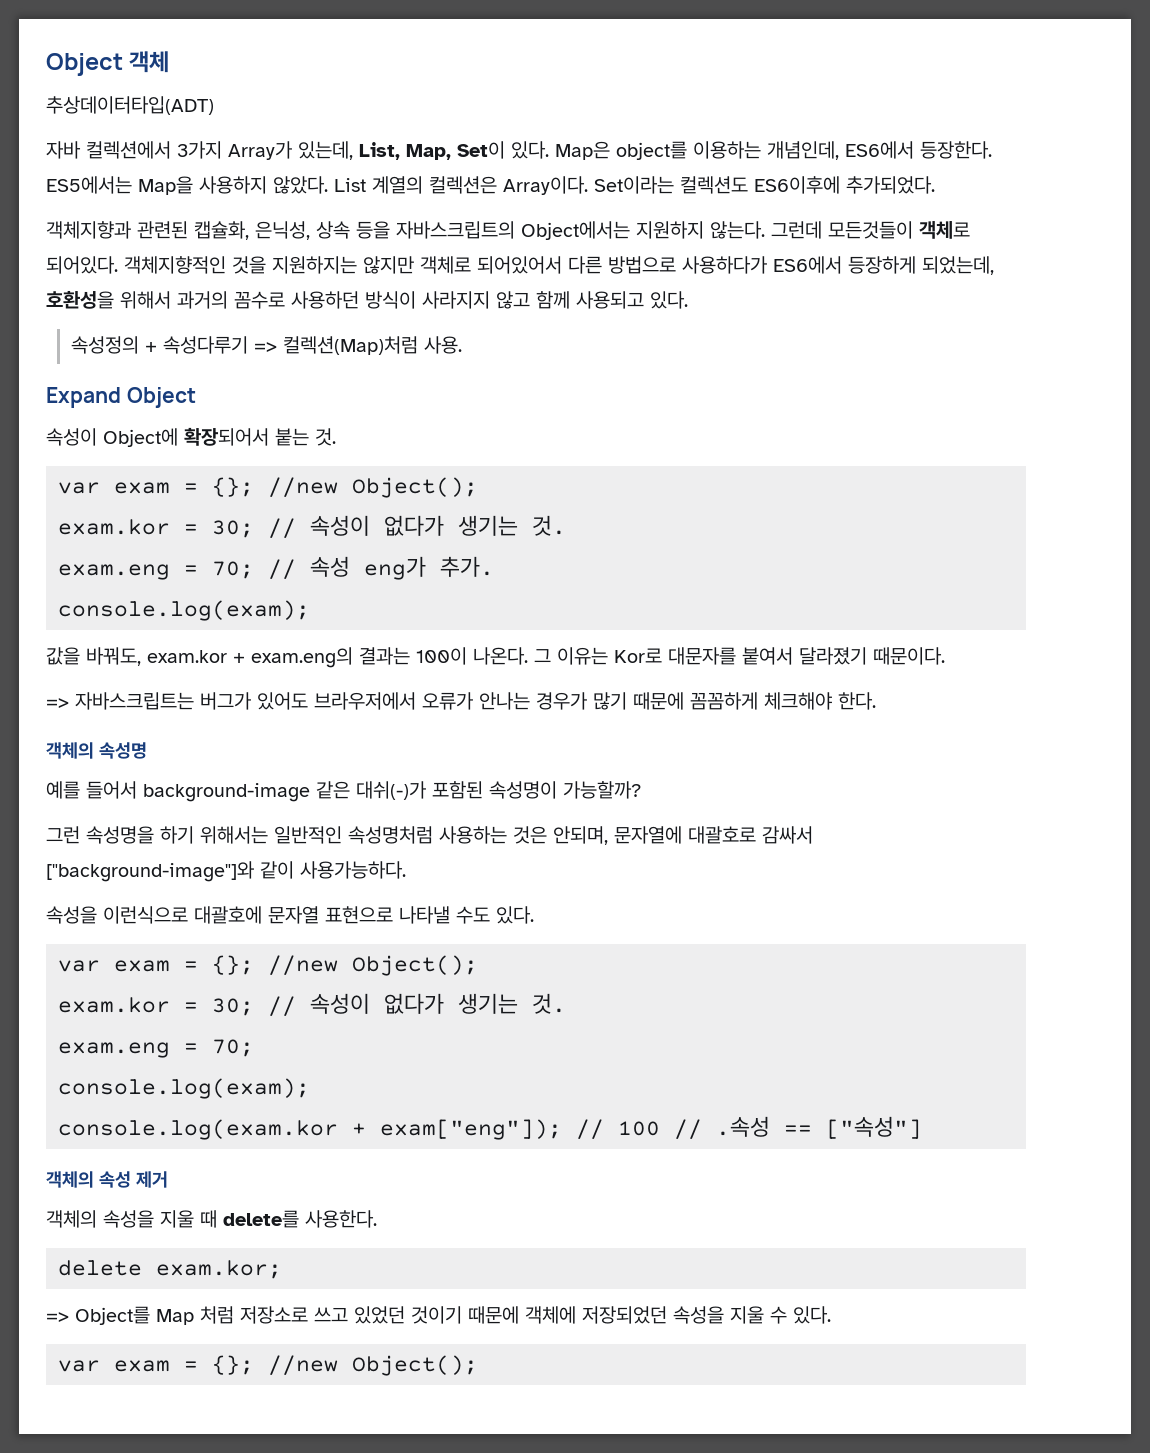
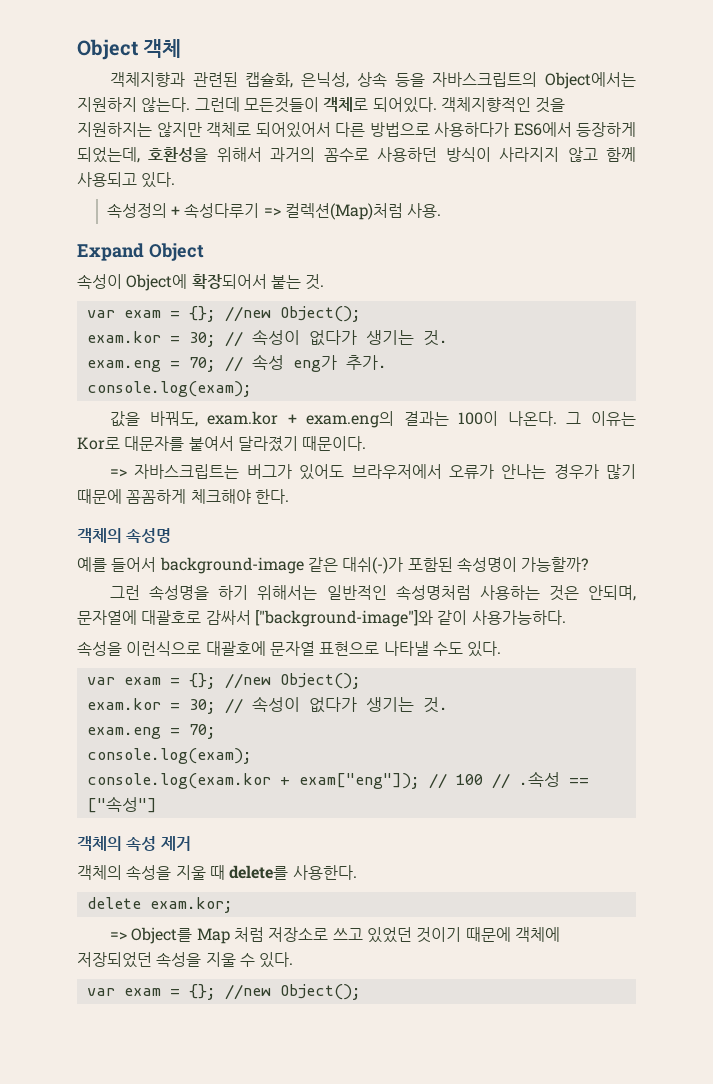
[46,96,214,115] [46,141,992,160] [46,176,935,195] // 추상데이터타입(ADT) // 자바 컬렉션에서 3가지 Array가 있는데, List, Map, Set이 있다. Map은 object를 이용하는 개념인데, ES6에서 등장한다. ES5에서는 Map을 사용하지 않았다. List 계열의 컬렉션은 Array이다. Set이라는 컬렉션도 ES6이후에 추가되었다. -> (182, 48) none

